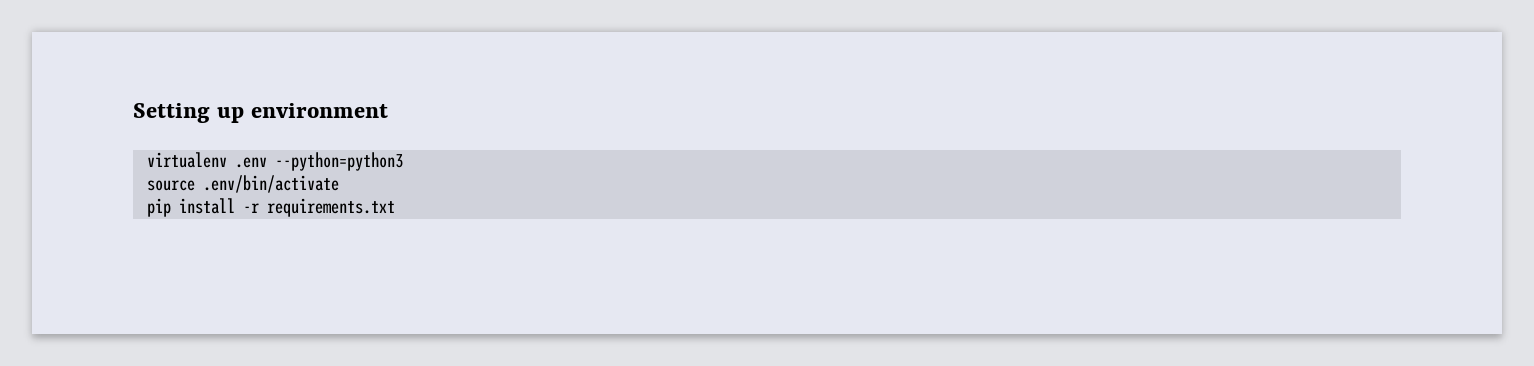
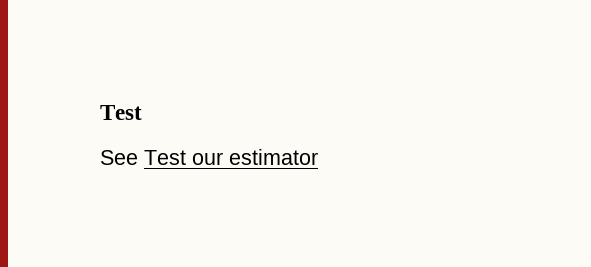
[133,103,389,123] [146,152,403,171] [146,175,339,193] [146,198,395,217] Setting up environment // virtualenv .env --python=python3 // source .env/bin/activate // pip install -r requirements.txt -> [100,105,142,120] [100,149,318,165] Test // See Test our estimator

